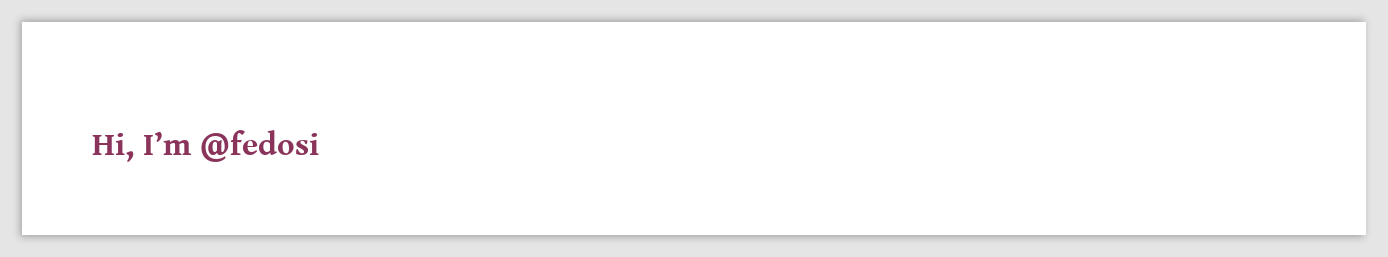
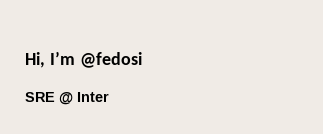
(319, 146) none -> [25,92,109,105] // SRE @ Inter

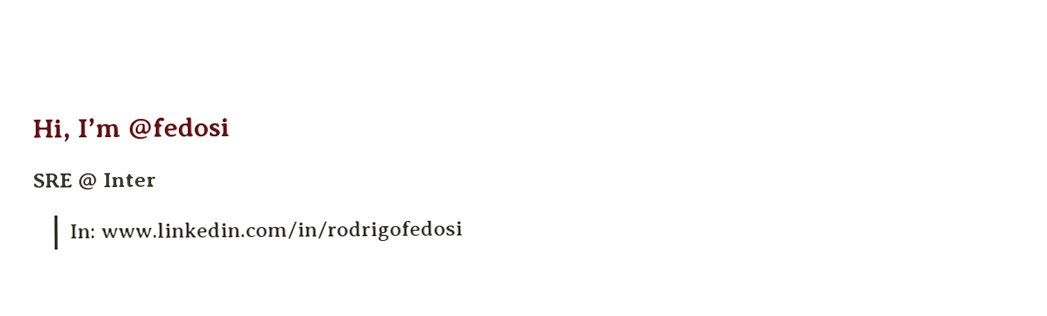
(109, 97) none -> [68,220,463,244] // In: www.linkedin.com/in/rodrigofedosi

